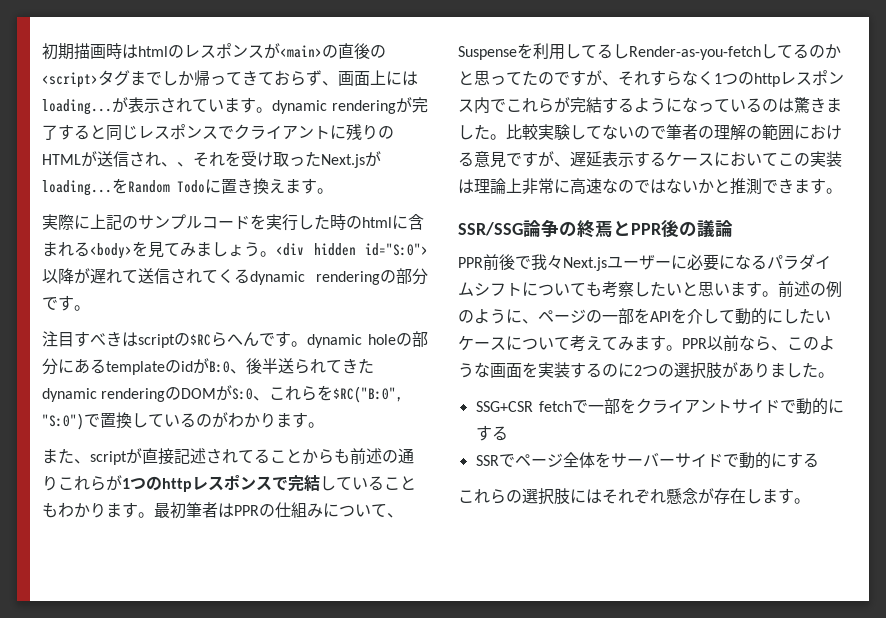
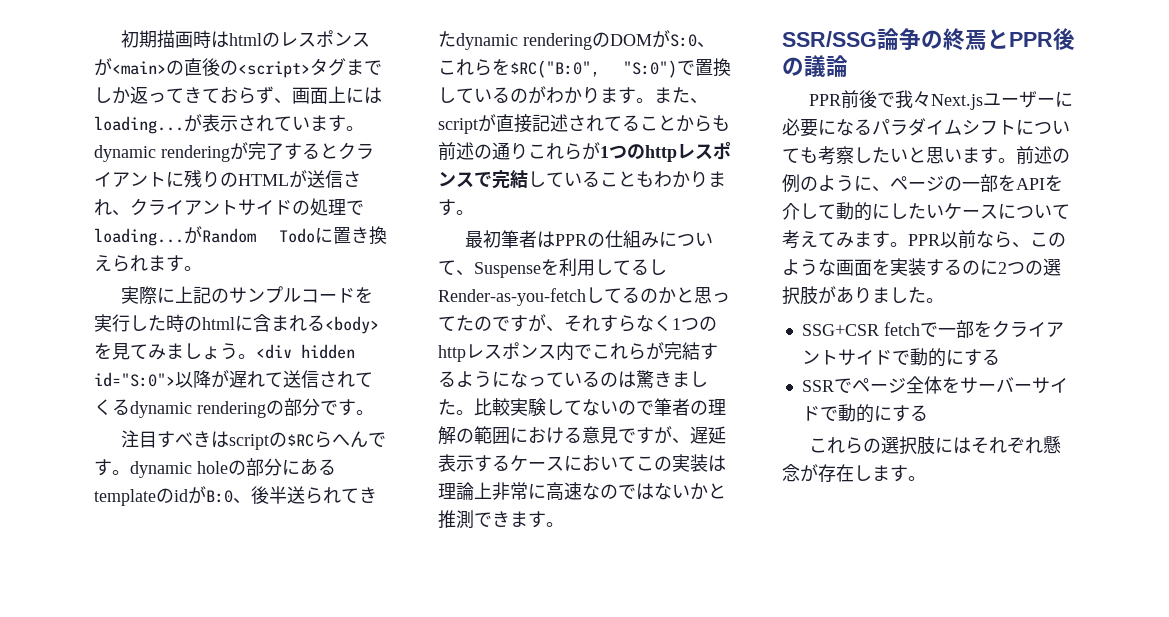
[194,70,210,86] 帰 -> [130,86,148,104] 返
[106,124,234,141] 同じレスポンスで -> (338, 151) none
[177,151,381,168] [42,178,128,196] 、それを受け取ったNext.jsがloading...を -> [130,198,364,216] [94,226,202,246] クライアントサイドの処理でloading...が
(285, 186) none -> [112,255,148,272] られ
(324, 425) // -> (654, 100) none
(154, 515) none -> (474, 212) //

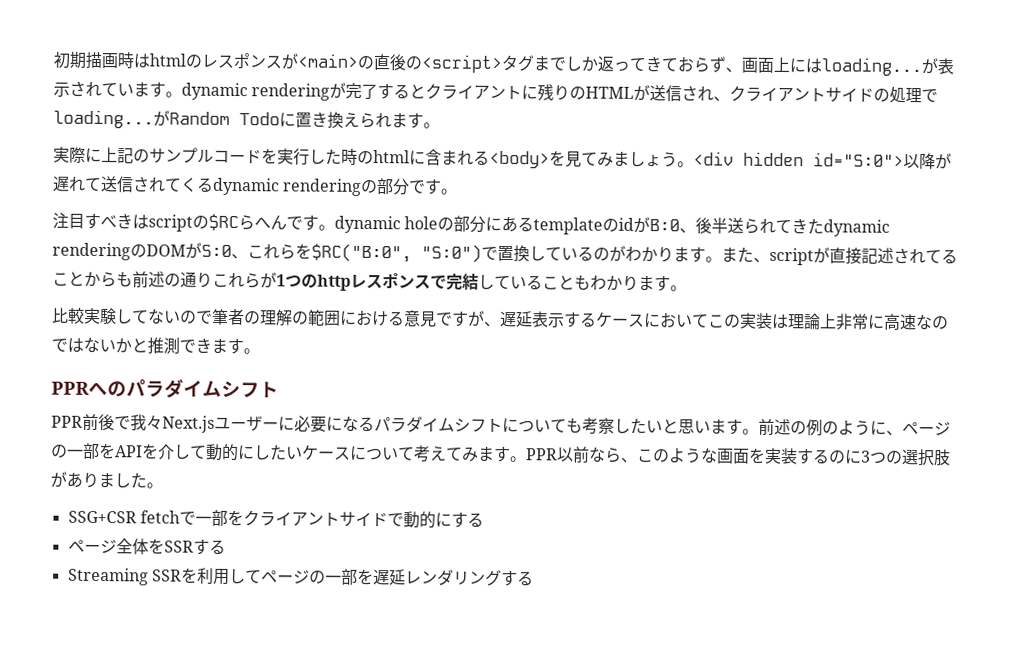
[464,230,713,248] [438,258,667,278] [438,287,730,306] [438,314,717,332] [438,342,718,362] [438,370,708,388] [438,399,474,415] 最初筆者はPPRの仕組みについて、Suspenseを利用してるしRender-as-you-fetchしてるのかと思ってたのですが、それすらなく1つのhttpレスポンス内でこれらが完結するようになっているのは驚きました。 -> (687, 288) none
[782,28,1075,51] [782,55,848,77] SSR/SSG論争の終焉とPPR後の議論 -> [51,378,279,399] PPRへのパラダイムシフト
[998,262,1007,274] 2 -> [860,450,871,463] 3
[801,378,852,393] SSRで -> (484, 520) none
[959,377,1068,394] [801,404,928,423] [808,436,1061,455] [782,464,926,482] サーバーサイドで動的にする // これらの選択肢にはそれぞれ懸念が存在します。 -> [163,538,226,555] [67,567,534,587] SSRする // Streaming SSRを利用してページの一部を遅延レンダリングする

